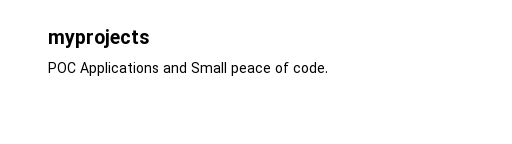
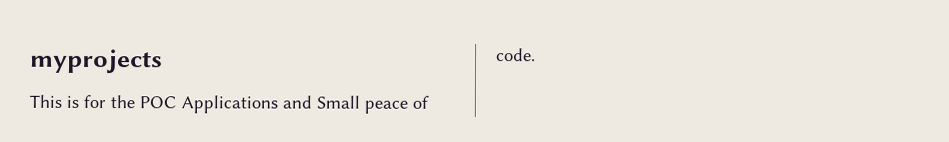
(149, 38) none -> [29,94,135,109] This is for the

